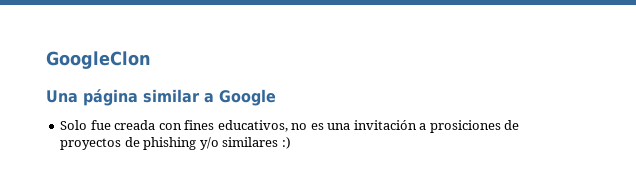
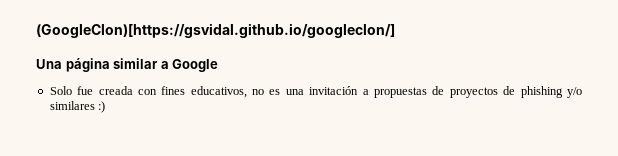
[46,51,151,69] GoogleClon -> [36,23,395,38] (GoogleClon)[https://gsvidal.github.io/googleclon/]
[429,120,501,133] prosiciones -> [374,87,428,98] propuestas

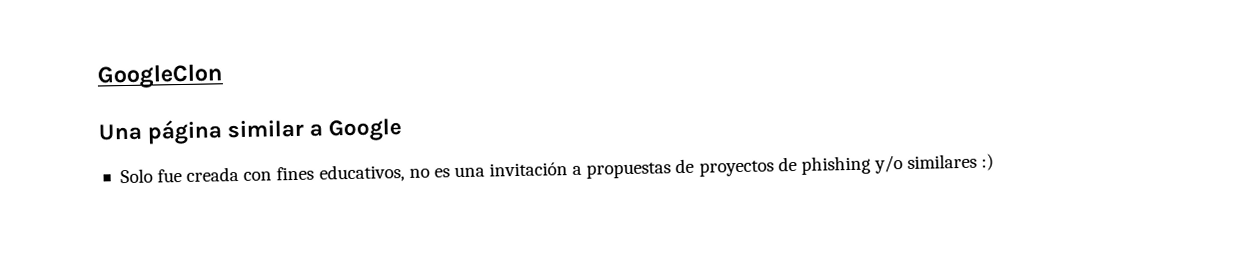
[36,23,395,38] (GoogleClon)[https://gsvidal.github.io/googleclon/] -> [97,63,223,89] GoogleClon

